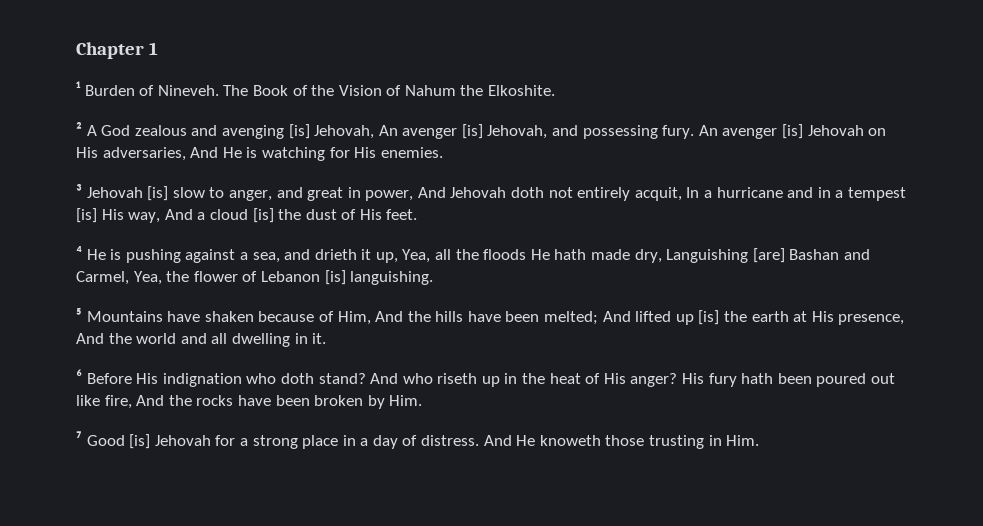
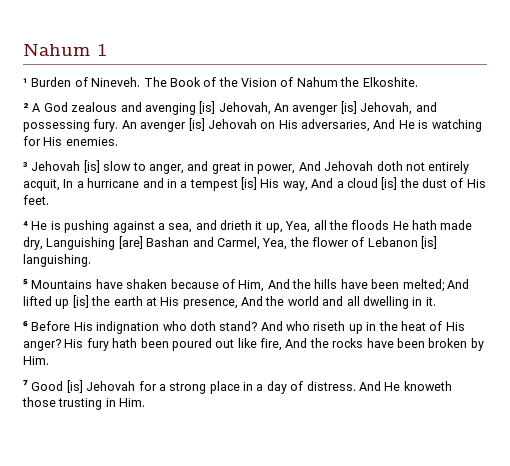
[76,42,144,59] Chapter -> [23,43,90,56] Nahum

